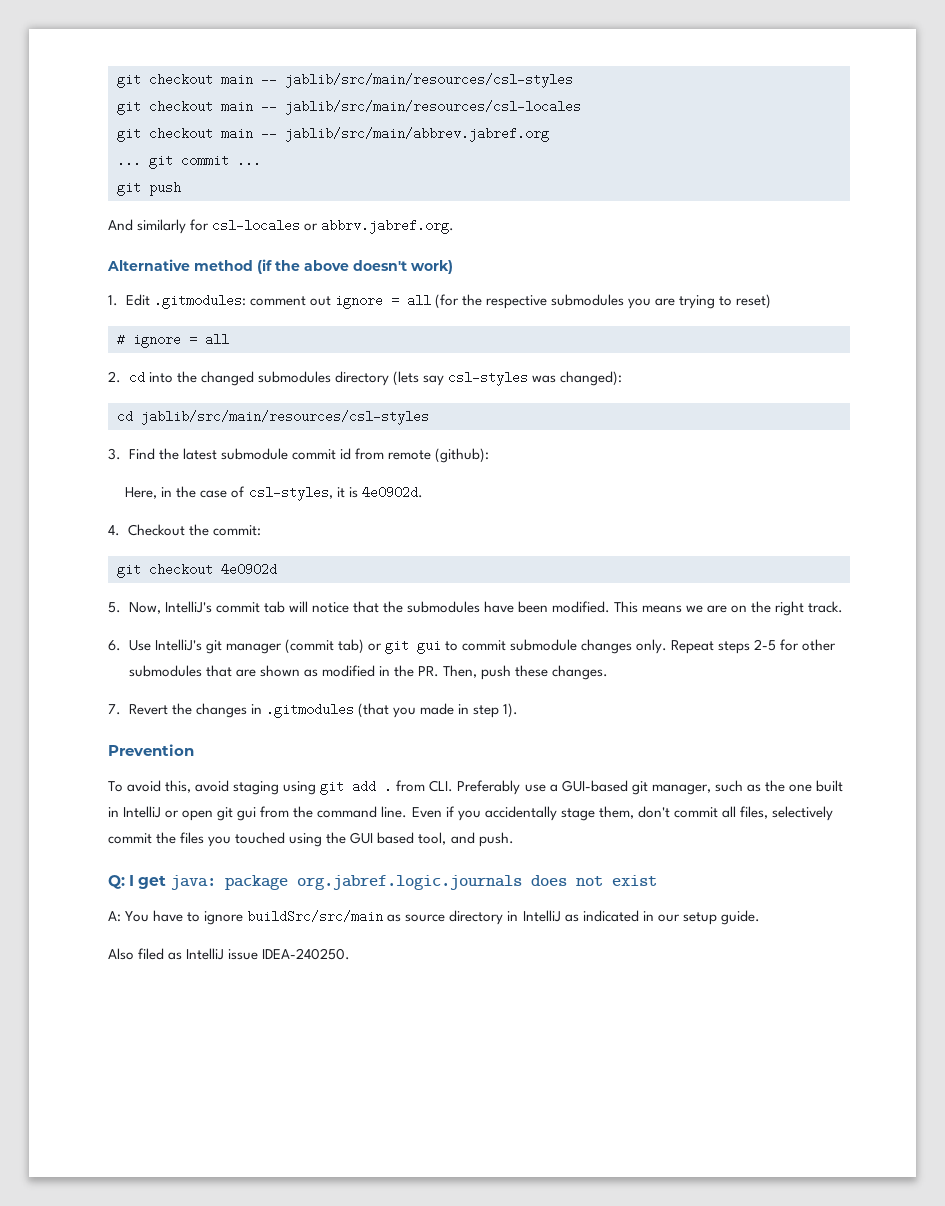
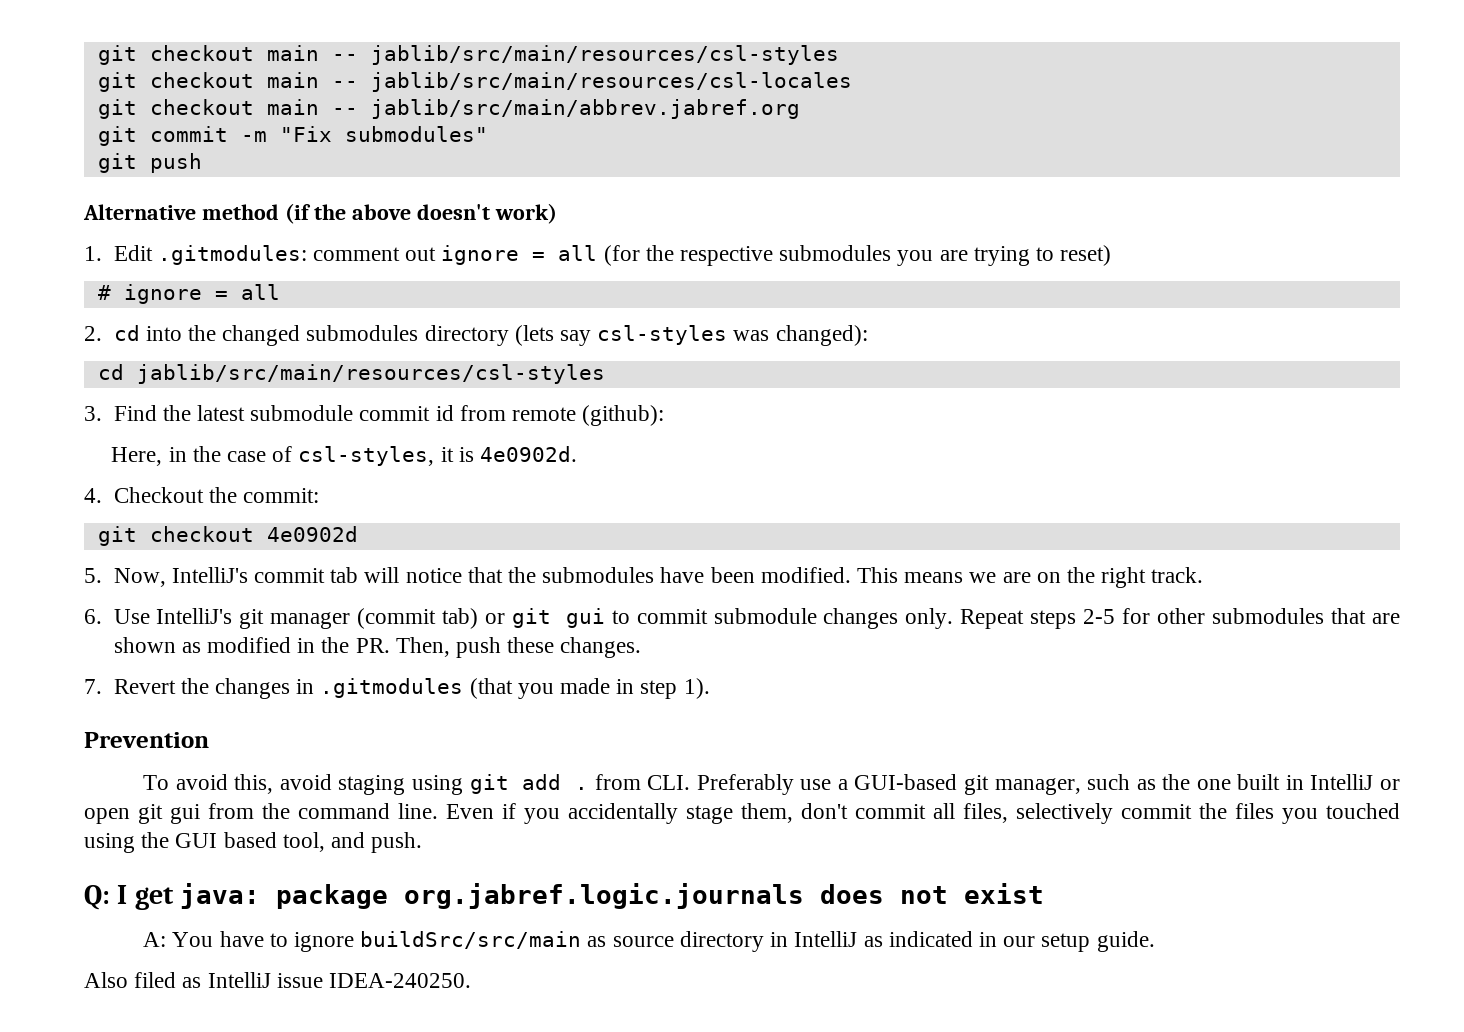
[117,154,141,167] ... -> (800, 109) none
[237,154,261,167] ... -> [240,126,488,142] -m "Fix submodules"
[108,219,455,234] // And similarly for csl-locales or abbrv.jabref.org. -> (202, 163) none

